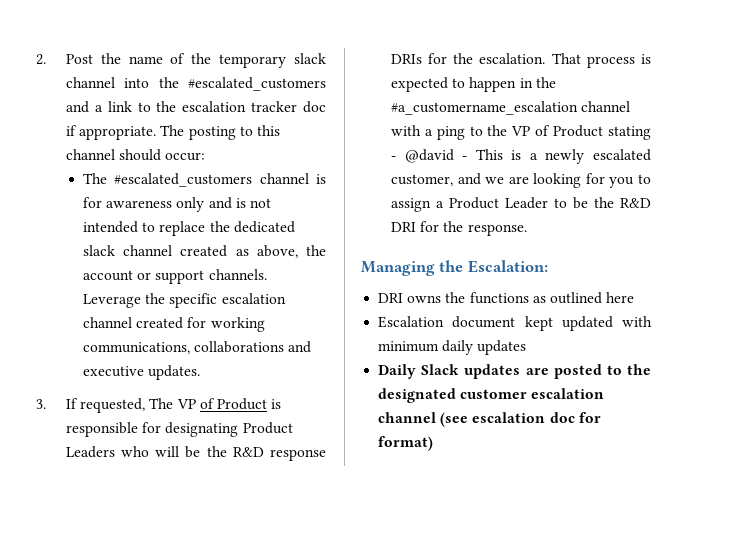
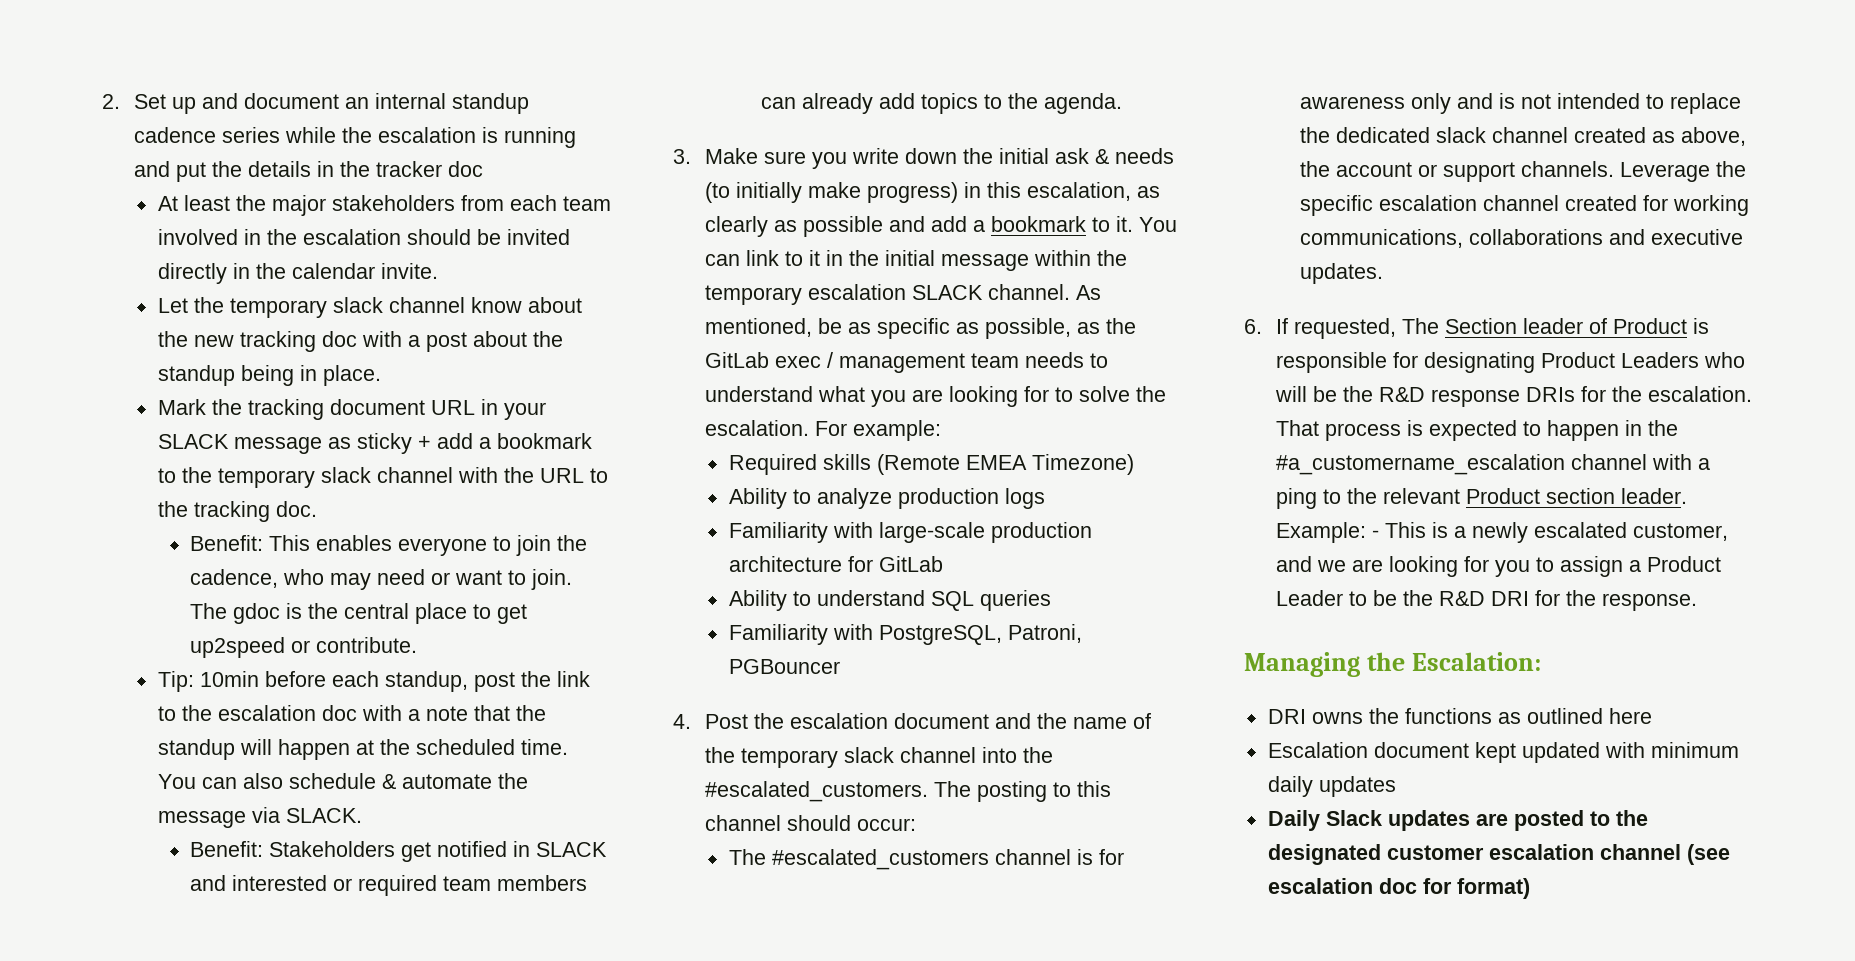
[65,54,93,64] Post -> [134,93,530,114] [134,127,577,148] [134,161,484,182] [157,195,611,216] [157,229,570,245] [157,263,438,284] [157,297,582,318] [157,331,563,352] [157,365,381,386] [157,399,546,420] [157,433,592,454] [157,467,608,488] [157,501,317,522] [190,535,588,556] [190,569,573,590] [190,603,528,624] [190,637,418,658] [157,671,590,692] [157,705,546,721] [157,739,568,760] [157,773,528,789] [157,807,362,828] [190,841,608,862] [190,875,588,896] [761,93,1123,114] [673,148,1175,169] [705,182,1161,203] [705,216,1178,237] [705,250,1128,271] [705,284,1102,305] [705,318,1137,339] [705,352,1109,373] [705,386,1167,407] [705,420,942,441] [728,454,1134,475] [728,488,1045,509] [728,522,1092,543] [728,556,943,572] [728,590,1051,611] [728,624,1082,645] [728,659,840,674] [673,713,1032,729] Set up and document an internal standup cadence series while the escalation is running and put the details in the tracker doc // At least the major stakeholders from each team involved in the escalation should be invited directly in the calendar invite. // Let the temporary slack channel know about the new tracking doc with a post about the standup being in place. // Mark the tracking document URL in your SLACK message as sticky + add a bookmark to the temporary slack channel with the URL to the tracking doc. // Benefit: This enables everyone to join the cadence, who may need or want to join. The gdoc is the central place to get up2speed or contribute. // Tip: 10min before each standup, post the link to the escalation doc with a note that the standup will happen at the scheduled time. You can also schedule & automate the message via SLACK. // Benefit: Stakeholders get notified in SLACK and interested or required team members can already add topics to the agenda. // 3. Make sure you write down the initial ask & needs (to initially make progress) in this escalation, as clearly as possible and add a bookmark to it. You can link to it in the initial message within the temporary escalation SLACK channel. As mentioned, be as specific as possible, as the GitLab exec / management team needs to understand what you are looking for to solve the escalation. For example: // Required skills (Remote EMEA Timezone) // Ability to analyze production logs // Familiarity with large-scale production architecture for GitLab // Ability to understand SQL queries // Familiarity with PostgreSQL, Patroni, PGBouncer // 4. Post the escalation document and
[187,77,326,91] [65,101,326,113] [65,125,157,140] #escalated_customers and a link to the escalation tracker doc if appropriate. -> [705,781,929,802] #escalated_customers.
[36,399,46,409] 3. -> [1244,319,1262,334] 6.
[176,399,196,409] VP -> [1445,318,1584,334] Section leader
[511,125,651,140] [390,149,454,163] VP of Product stating - @david -> [1383,488,1688,504] [1276,522,1367,543] relevant Product section leader. Example:

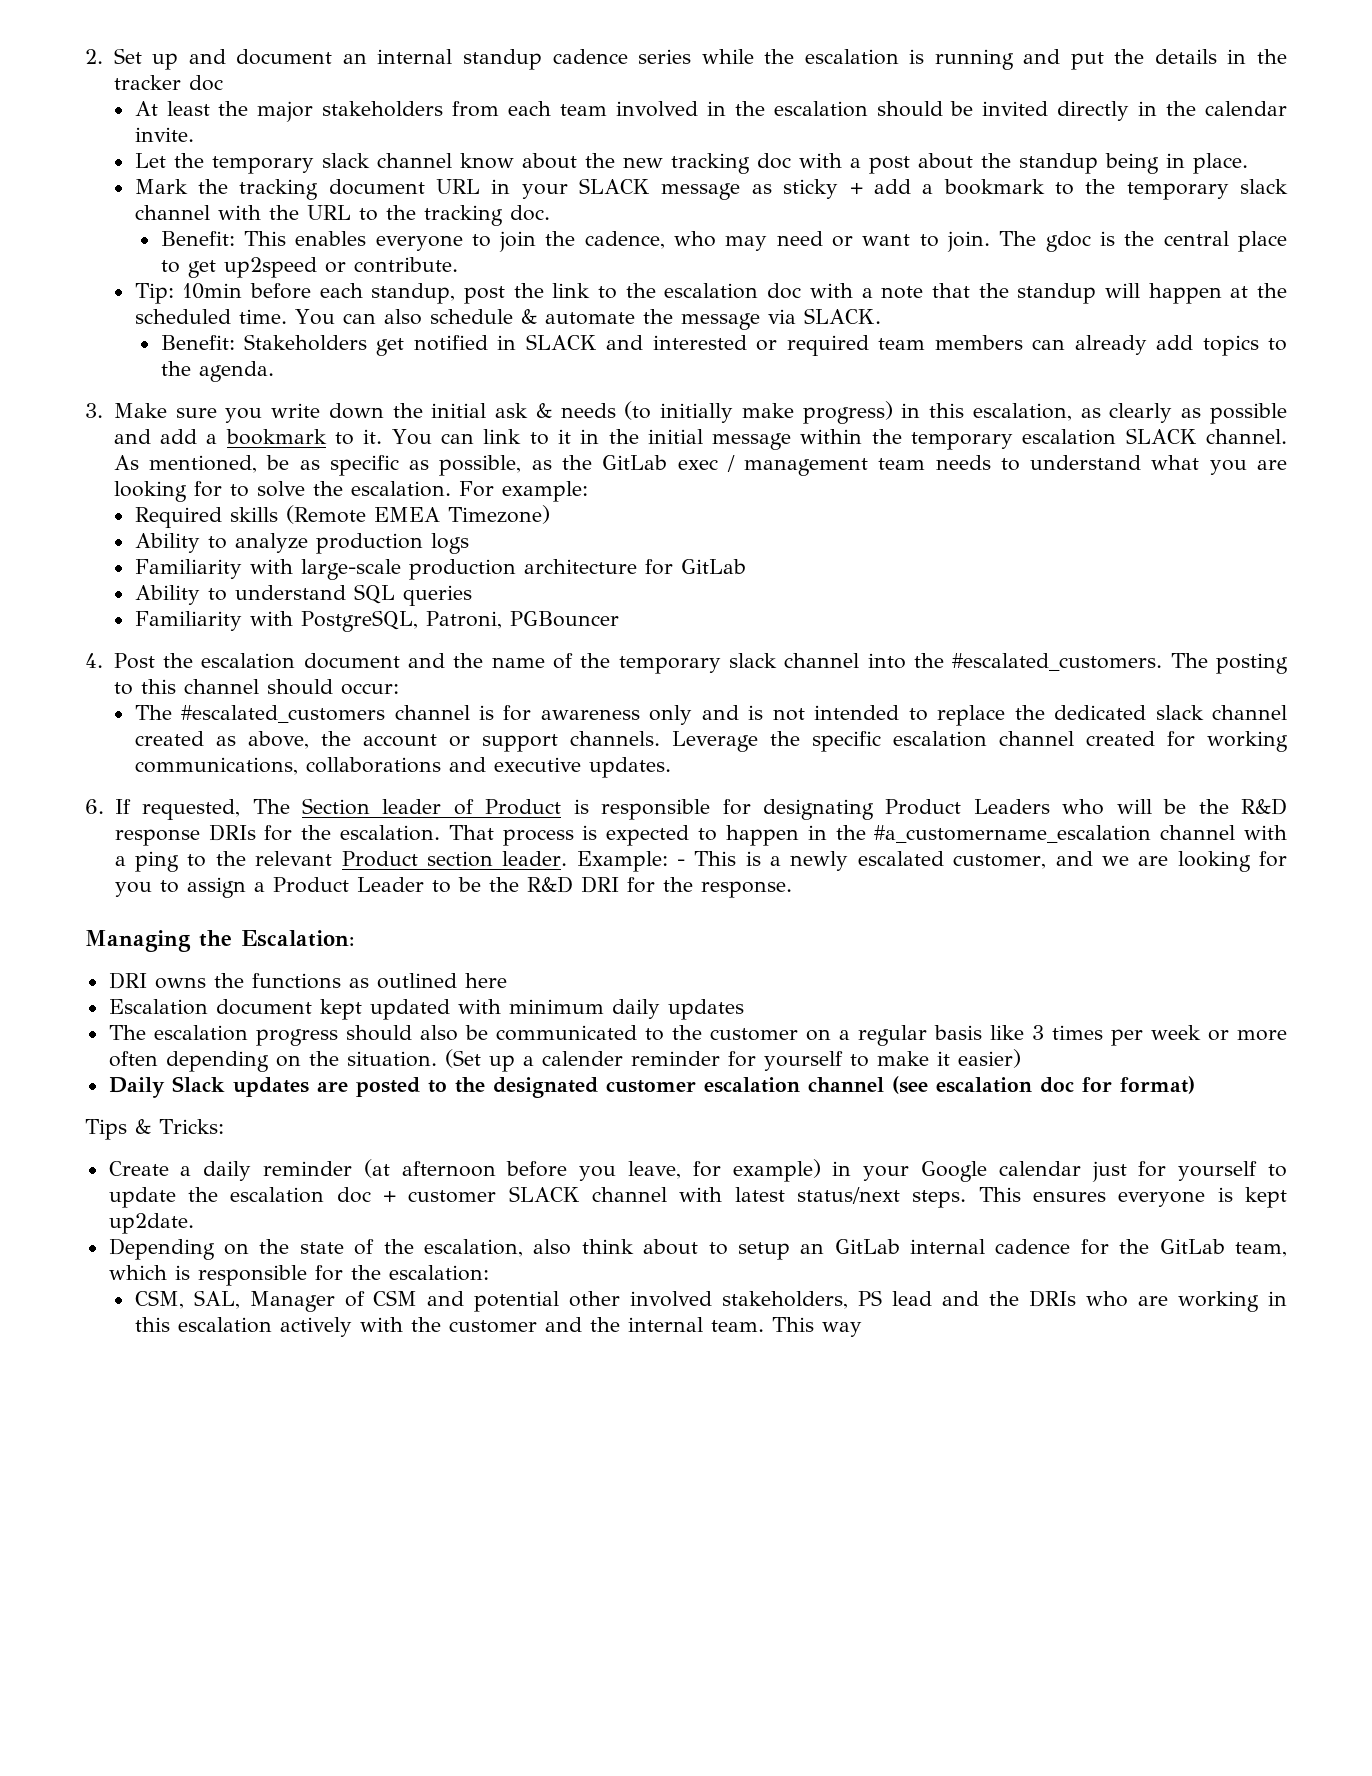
(1396, 786) none -> [108,1025,1287,1046] [108,1049,1021,1072] // The escalation progress should also be communicated to the customer on a regular basis like 3 times per week or more often depending on the situation. (Set up a calender reminder for yourself to make it easier)
(1530, 888) none -> [85,1119,224,1140] [108,1159,1287,1182] [108,1186,1287,1208] [108,1213,194,1234] [108,1238,1287,1260] [108,1265,489,1286] [134,1290,1288,1312] [134,1317,862,1337] // Tips & Tricks: // Create a daily reminder (at afternoon before you leave, for example) in your Google calendar just for yourself to update the escalation doc + customer SLACK channel with latest status/next steps. This ensures everyone is kept up2date. // Depending on the state of the escalation, also think about to setup an GitLab internal cadence for the GitLab team, which is responsible for the escalation: // CSM, SAL, Manager of CSM and potential other involved stakeholders, PS lead and the DRIs who are working in this escalation actively with the customer and the internal team. This way

